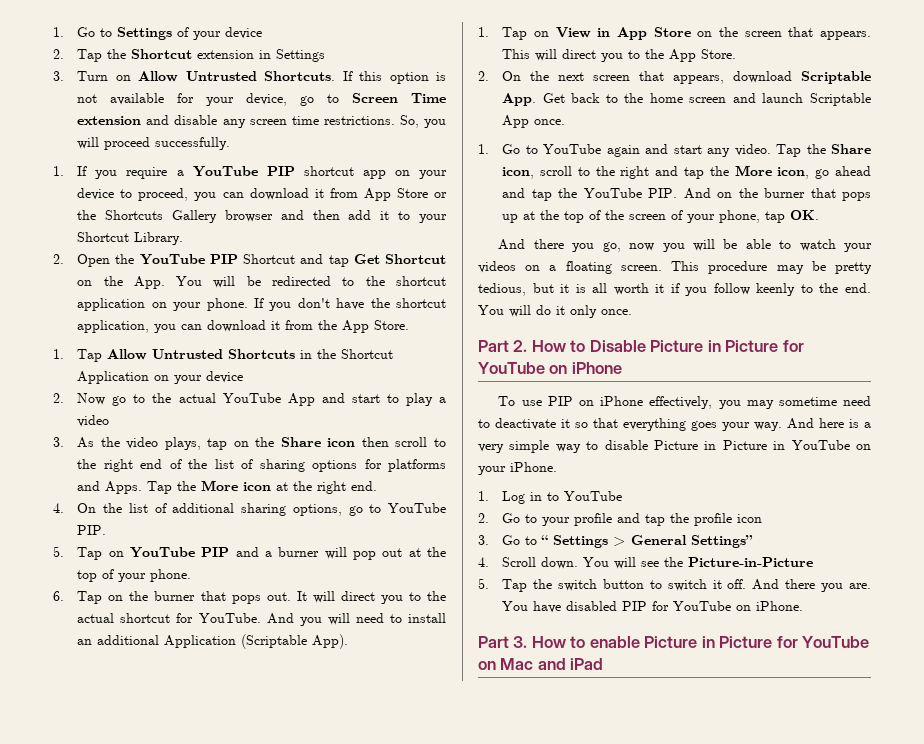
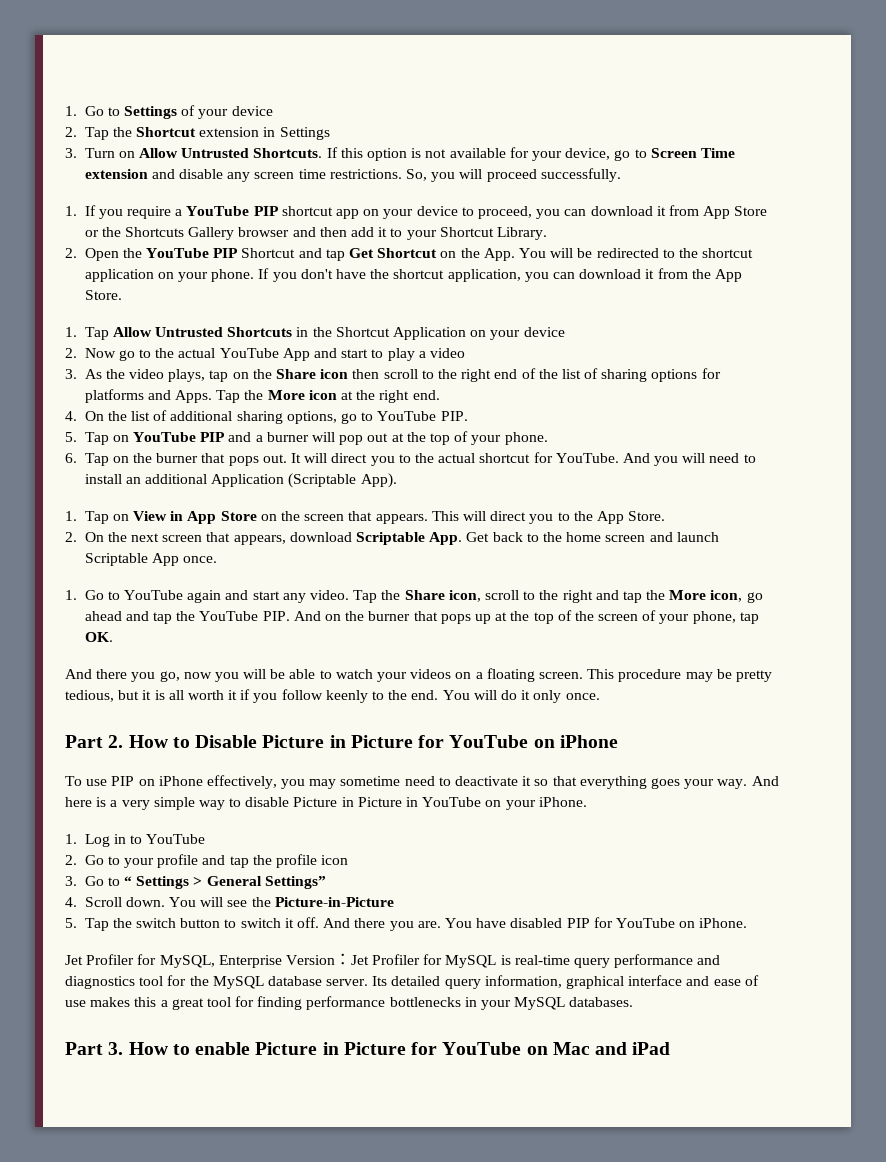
(804, 606) none -> [65,953,721,968] [65,975,759,989] [65,996,634,1010] // Jet Profiler for MySQL, Enterprise Version：Jet Profiler for MySQL is real-time query performance and diagnostics tool for the MySQL database server. Its detailed query information, graphical interface and ease of use makes this a great tool for finding performance bottlenecks in your MySQL databases.

